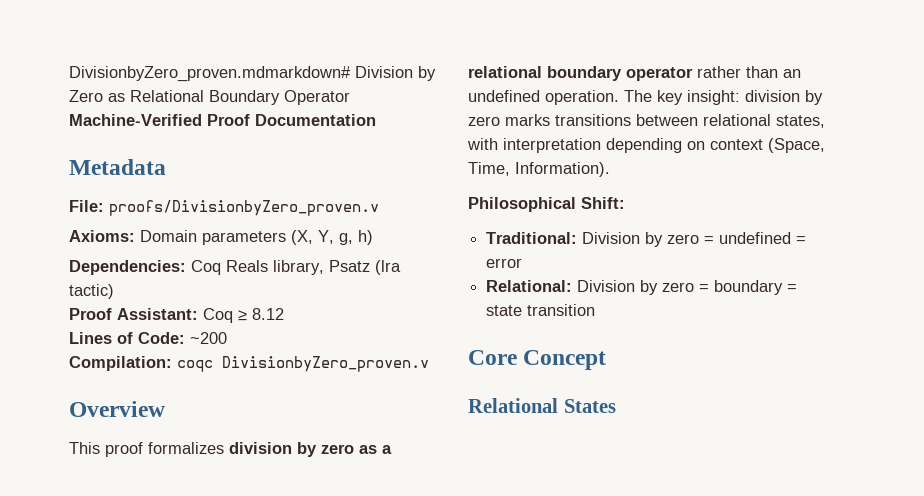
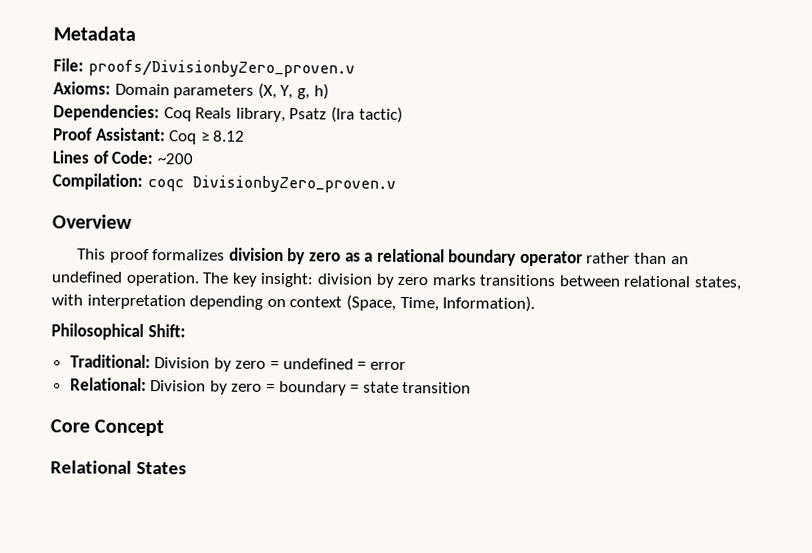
[69,66,436,82] [69,90,350,105] [69,114,376,126] DivisionbyZero_proven.mdmarkdown# Division by Zero as Relational Boundary Operator Machine-Verified Proof Documentation // -> (53, 33) none

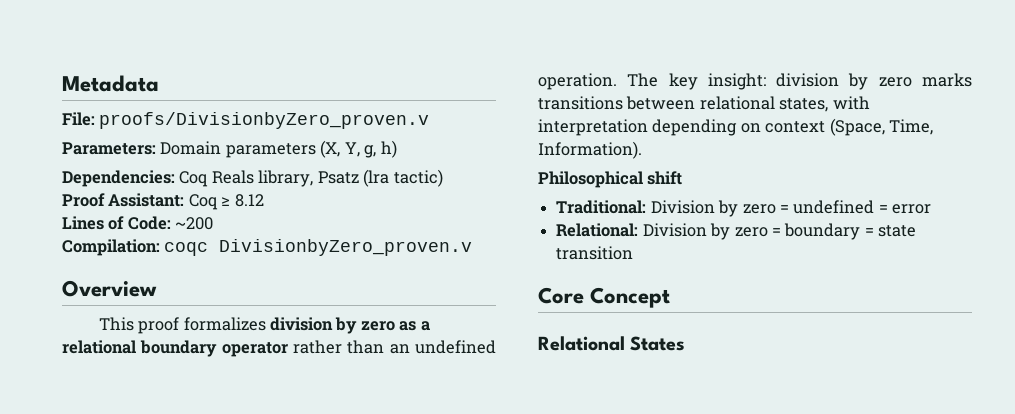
[53,81,111,95] Axioms: -> [62,142,156,155] Parameters:
[147,324,186,338] Shift: -> [647,171,683,185] shift

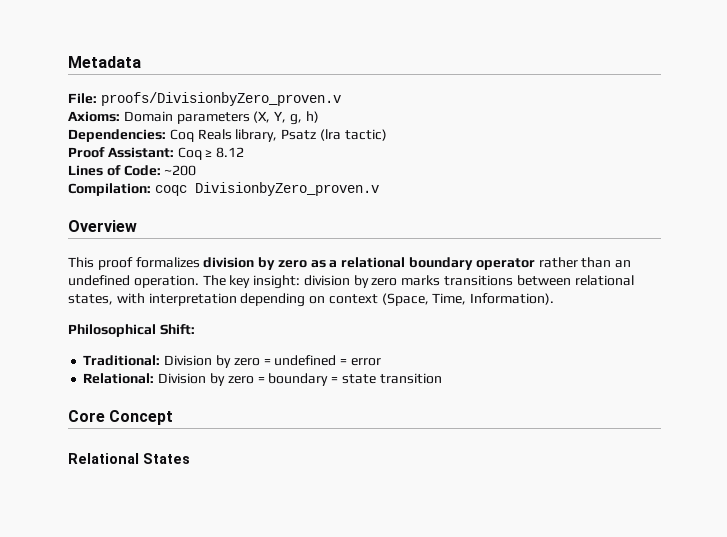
[62,142,156,155] Parameters: -> [68,111,120,122] Axioms:
[647,171,683,185] shift -> [159,324,195,335] Shift:

